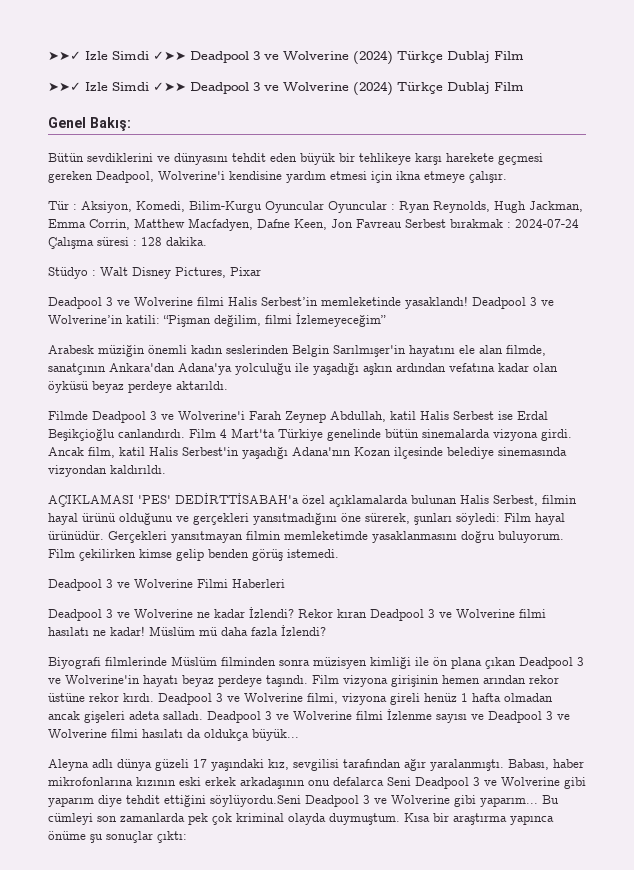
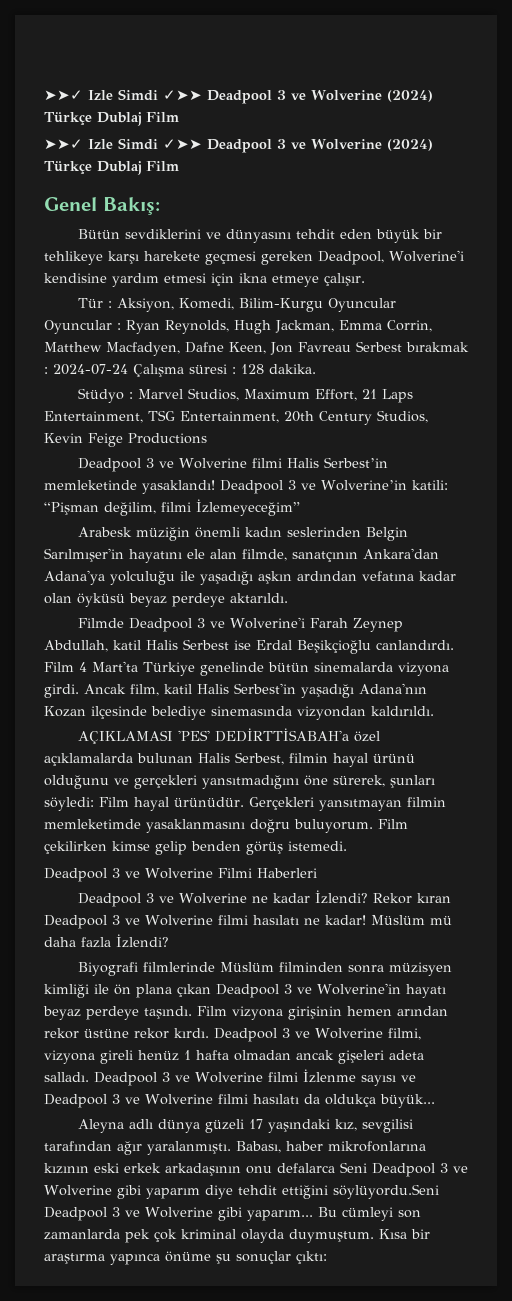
[100,267,261,279] Walt Disney Pictures, Pixar -> [138,388,414,403] [44,410,428,425] [44,433,207,447] Marvel Studios, Maximum Effort, 21 Laps Entertainment, TSG Entertainment, 20th Century Studios, Kevin Feige Productions

